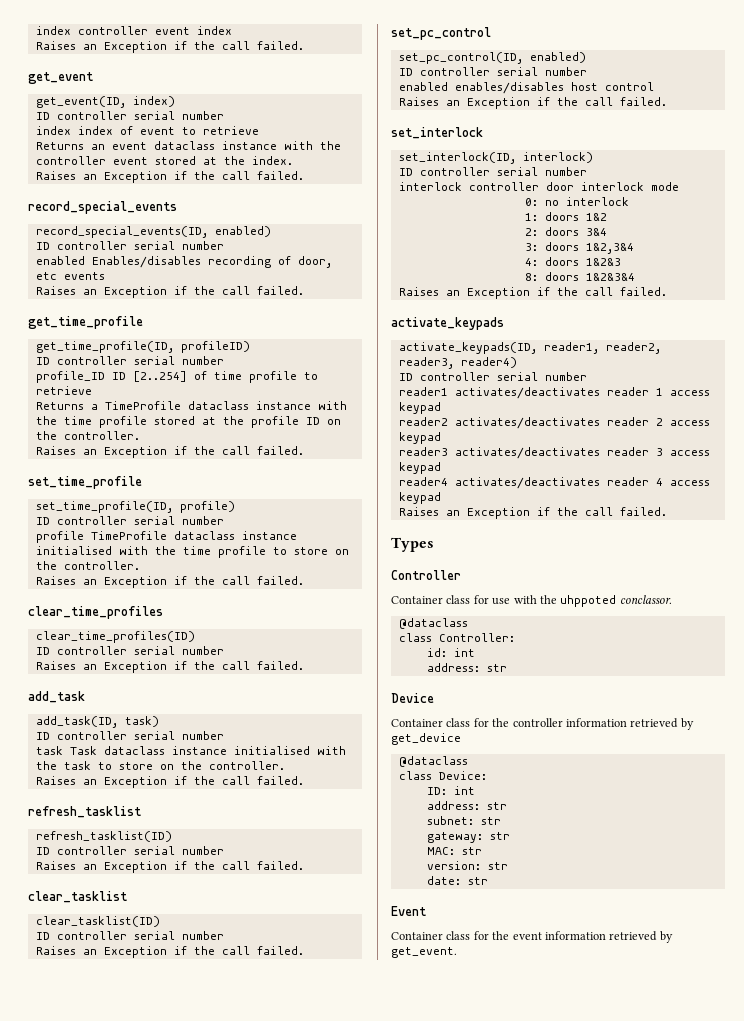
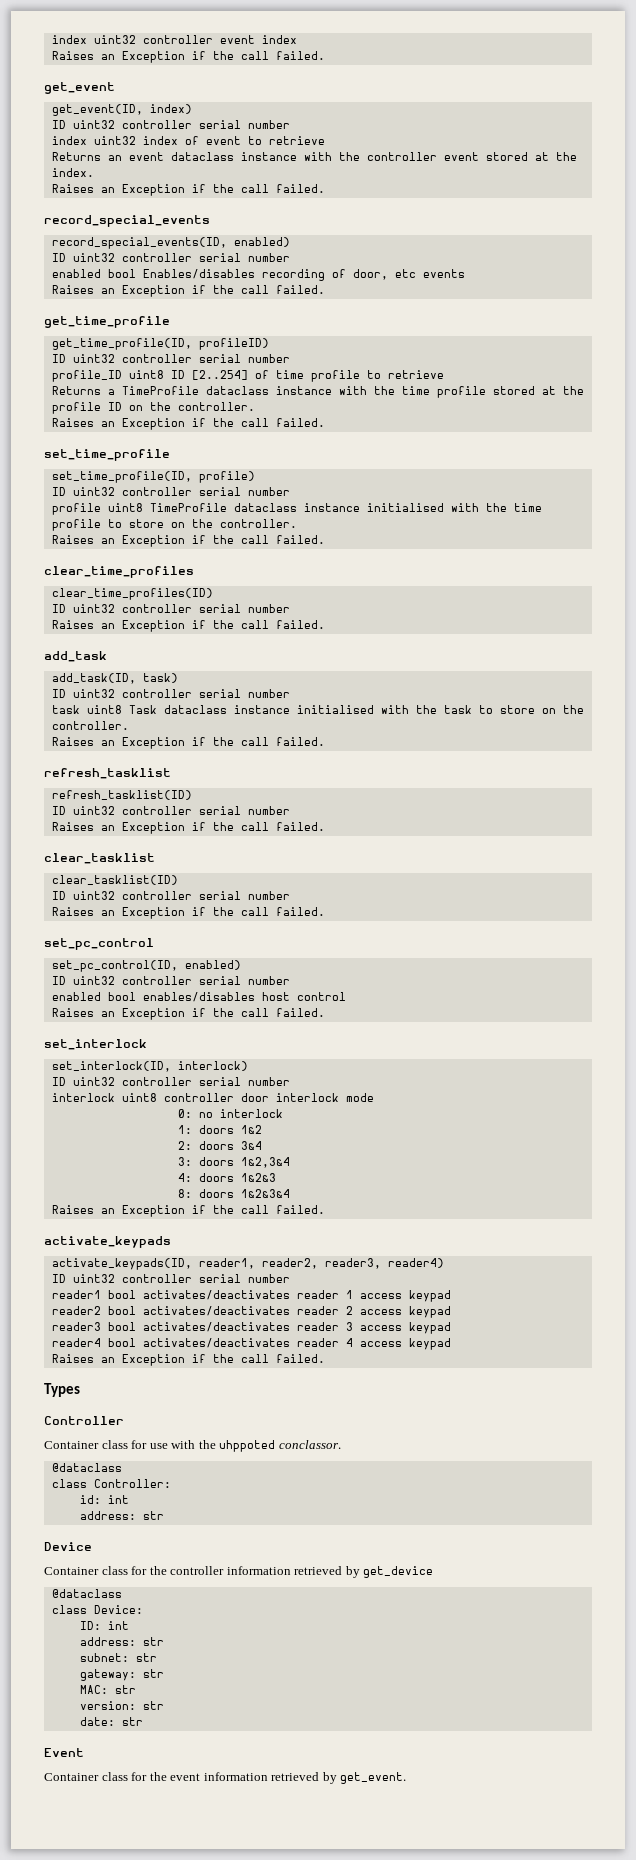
[35,26,71,35] index -> [51,35,136,44] index uint32
(50, 116) none -> [72,120,115,129] uint32
(71, 130) none -> [93,136,136,145] uint32
[56,241,224,250] [35,256,85,265] controller serial number // enabled -> [72,253,290,262] [51,269,136,278] uint32 controller serial number // enabled bool
(50, 361) none -> [72,354,115,363] uint32
(105, 377) none -> [128,370,164,379] uint8
(50, 521) none -> [72,487,115,496] uint32
(84, 537) none -> [107,503,143,512] uint8
(50, 651) none -> [72,604,115,613] uint32
(50, 736) none -> [72,689,115,698] uint32
(63, 750) none -> [86,705,122,714] uint8
(50, 851) none -> [72,806,115,815] uint32
(50, 936) none -> [72,891,115,900] uint32
[419,67,587,76] [398,82,448,91] controller serial number // enabled -> [72,976,290,985] [51,992,136,1001] uint32 controller serial number // enabled bool
(413, 172) none -> [72,1077,115,1086] uint32
(462, 186) none -> [121,1093,157,1102] uint8
(413, 377) none -> [72,1274,115,1283] uint32
(448, 391) none -> [107,1290,136,1299] bool
(448, 421) none -> [107,1306,136,1315] bool
(448, 451) none -> [107,1322,136,1331] bool
(448, 481) none -> [107,1338,136,1347] bool

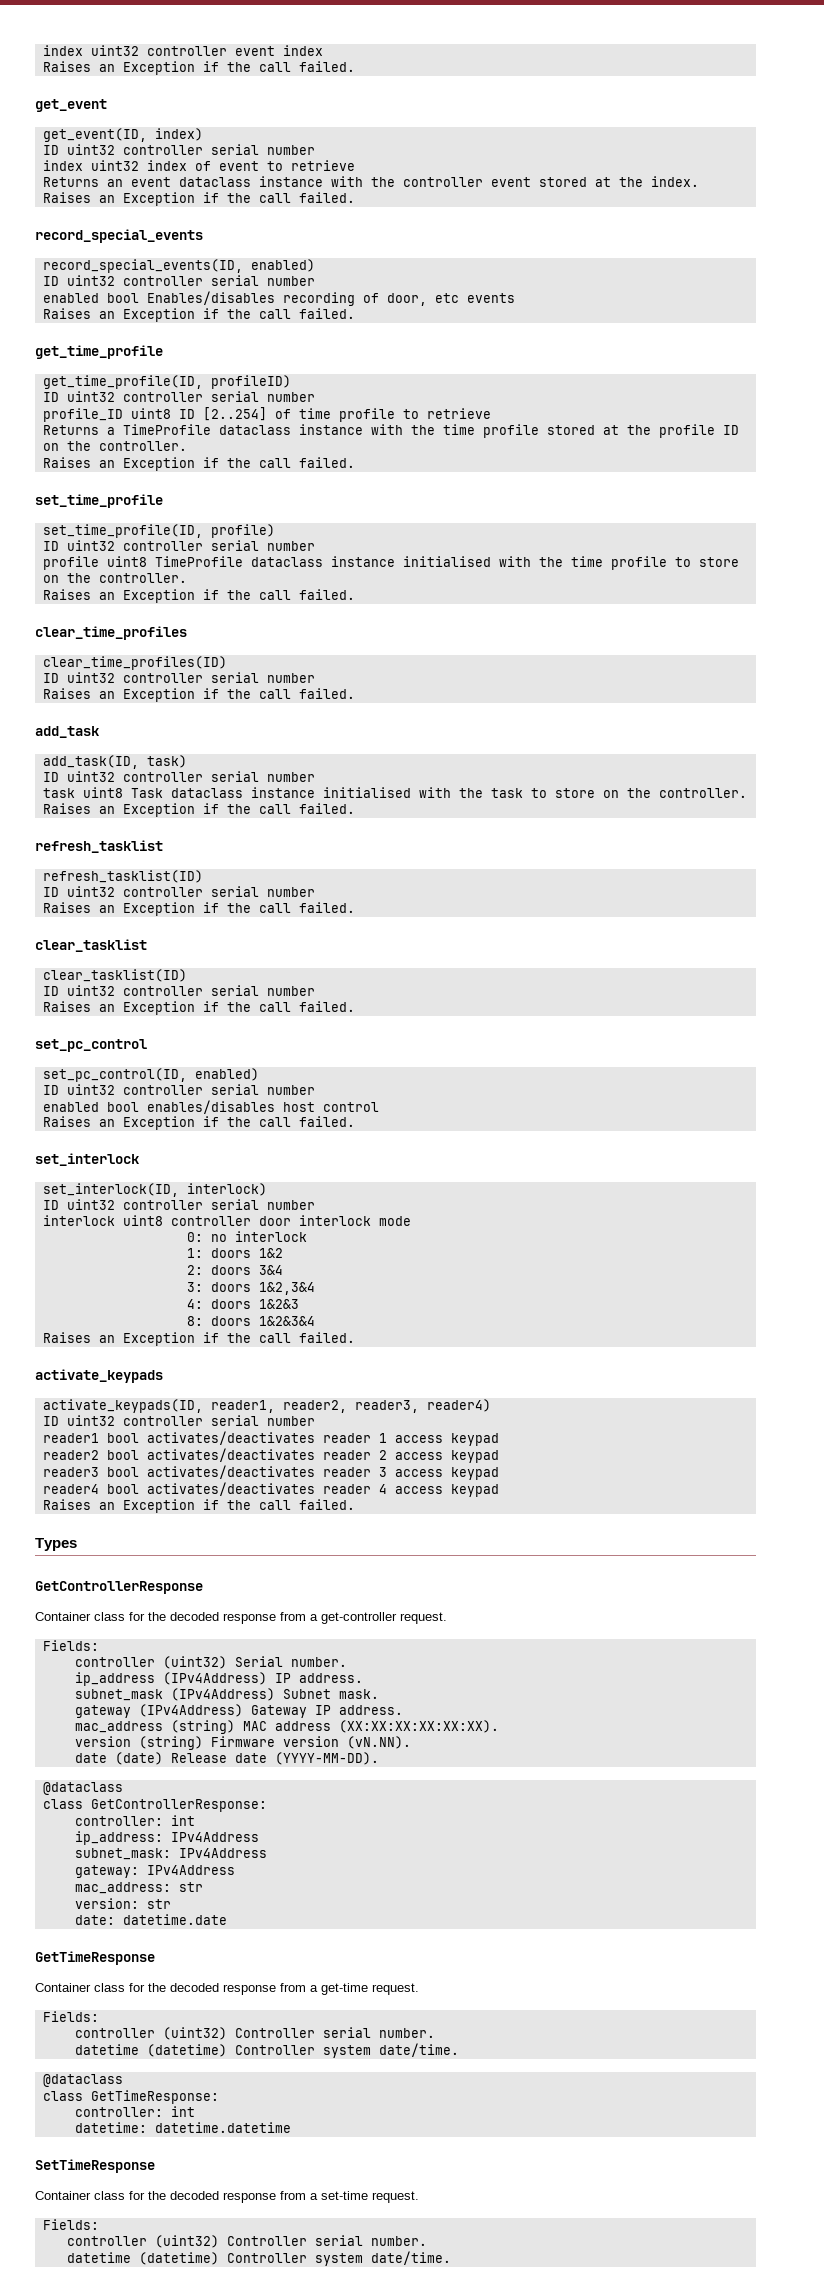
[44,1416,124,1425] [44,1440,341,1452] [51,1463,122,1472] [51,1479,171,1488] [79,1495,129,1504] [79,1511,164,1520] [44,1542,92,1551] [44,1566,434,1578] [51,1589,122,1598] [51,1605,143,1614] [79,1621,129,1630] [79,1637,164,1646] [79,1653,157,1662] Controller // Container class for use with the uhppoted conclassor. // @dataclass // class Controller: // id: int // address: str // Device // Container class for the controller information retrieved by get_device // @dataclass // class Device: // ID: int // address: str // subnet: str -> [35,1581,203,1594] [35,1612,447,1624] [42,1640,99,1651] [74,1656,347,1669] [74,1672,363,1686] [74,1688,379,1701] [74,1704,403,1718] [74,1720,499,1734] [74,1736,411,1750] [74,1752,379,1765] [42,1782,123,1795] [42,1799,267,1812] [74,1815,195,1826] [74,1831,259,1845] [74,1848,267,1860] GetControllerResponse // Container class for the decoded response from a get-controller request. // Fields: // controller (uint32) Serial number. // ip_address (IPv4Address) IP address. // subnet_mask (IPv4Address) Subnet mask. // gateway (IPv4Address) Gateway IP address. // mac_address (string) MAC address (XX:XX:XX:XX:XX:XX). // version (string) Firmware version (vN.NN). // date (date) Release date (YYYY-MM-DD). // @dataclass // class GetControllerResponse: // controller: int // ip_address: IPv4Address // subnet_mask: IPv4Address
[142,1669,164,1678] [79,1685,108,1694] str // MAC: -> [146,1865,235,1875] [74,1882,171,1894] IPv4Address // mac_address:
[121,1717,143,1726] [44,1748,84,1757] [44,1772,407,1784] str // Event // Container class for the event information retrieved by get_event. -> [122,1914,227,1925] [35,1951,155,1965] [35,1983,419,1995] [42,2011,99,2022] [74,2027,435,2040] [74,2043,459,2058] [42,2074,123,2087] [42,2090,219,2104] [74,2106,195,2117] [74,2122,291,2133] [35,2159,155,2173] [35,2191,419,2203] [42,2219,99,2230] [66,2235,427,2248] [66,2251,451,2266] datetime.date // GetTimeResponse // Container class for the decoded response from a get-time request. // Fields: // controller (uint32) Controller serial number. // datetime (datetime) Controller system date/time. // @dataclass // class GetTimeResponse: // controller: int // datetime: datetime.datetime // SetTimeResponse // Container class for the decoded response from a set-time request. // Fields: // controller (uint32) Controller serial number. // datetime (datetime) Controller system date/time.

